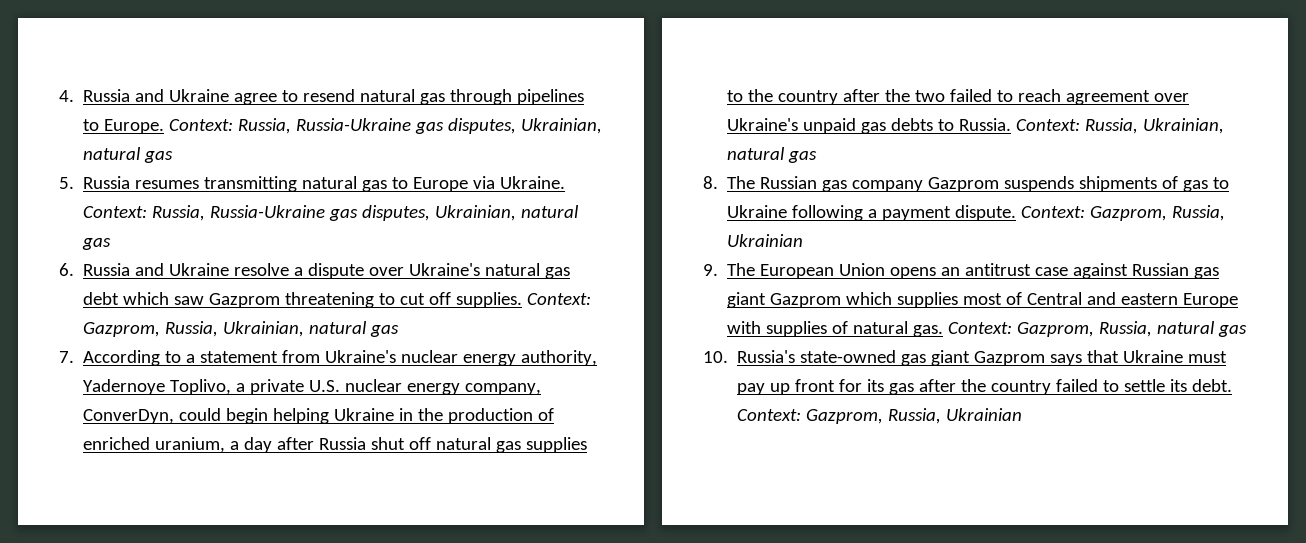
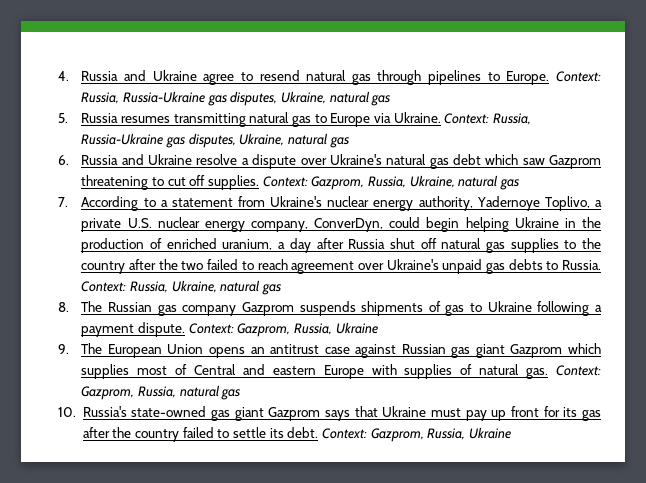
[521,118,603,134] Ukrainian, -> [280,91,326,104] Ukraine,
[435,205,517,221] Ukrainian, -> [239,133,285,146] Ukraine,
[223,321,305,337] Ukrainian, -> [409,175,455,188] Ukraine,
[1143,118,1225,134] Ukrainian, -> [171,280,217,293] Ukraine,
[727,234,804,247] Ukrainian -> [335,322,378,334] Ukraine
[946,408,1023,421] Ukrainian -> [468,427,511,439] Ukraine

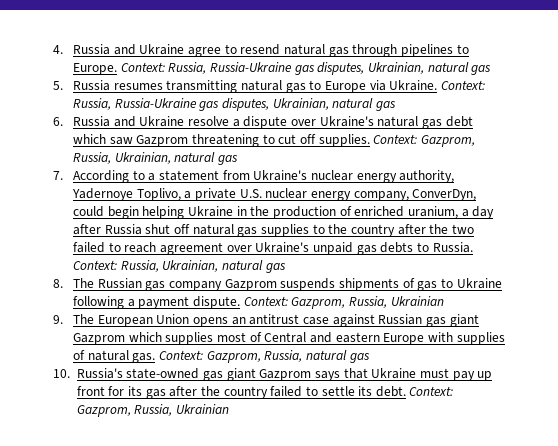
[280,91,326,104] Ukraine, -> [368,62,425,74] Ukrainian,
[239,133,285,146] Ukraine, -> [272,98,329,110] Ukrainian,
[409,175,455,188] Ukraine, -> [114,152,171,164] Ukrainian,
[171,280,217,293] Ukraine, -> [162,260,219,272] Ukrainian,
[335,322,378,334] Ukraine -> [390,296,444,306] Ukrainian
[468,427,511,439] Ukraine -> [176,404,230,414] Ukrainian

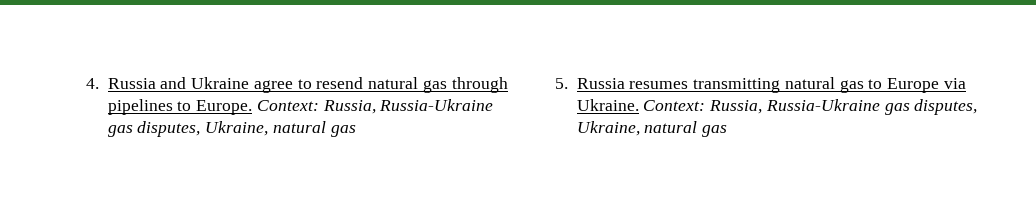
[368,62,425,74] Ukrainian, -> [205,121,269,136] Ukraine,
[272,98,397,111] [53,116,473,129] [73,134,475,147] [73,152,239,165] [53,170,455,183] [72,188,477,201] [73,206,495,219] [73,224,474,237] [73,242,473,255] [73,260,286,273] [53,278,502,291] [73,296,444,309] [53,314,479,327] [73,332,505,345] [73,350,370,363] [53,368,493,381] [76,386,454,399] [76,404,230,417] Ukrainian, natural gas // 6. Russia and Ukraine resolve a dispute over Ukraine's natural gas debt which saw Gazprom threatening to cut off supplies. Context: Gazprom, Russia, Ukrainian, natural gas // 7. According to a statement from Ukraine's nuclear energy authority, Yadernoye Toplivo, a private U.S. nuclear energy company, ConverDyn, could begin helping Ukraine in the production of enriched uranium, a day after Russia shut off natural gas supplies to the country after the two failed to reach agreement over Ukraine's unpaid gas debts to Russia. Context: Russia, Ukrainian, natural gas // 8. The Russian gas company Gazprom suspends shipments of gas to Ukraine following a payment dispute. Context: Gazprom, Russia, Ukrainian // 9. The European Union opens an antitrust case against Russian gas giant Gazprom which supplies most of Central and eastern Europe with supplies of natural gas. Context: Gazprom, Russia, natural gas // 10. Russia's state-owned gas giant Gazprom says that Ukraine must pay up front for its gas after the country failed to settle its debt. Context: Gazprom, Russia, Ukrainian -> [576,121,728,137] Ukraine, natural gas

